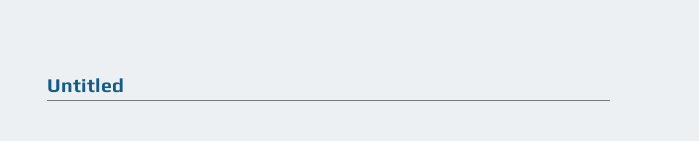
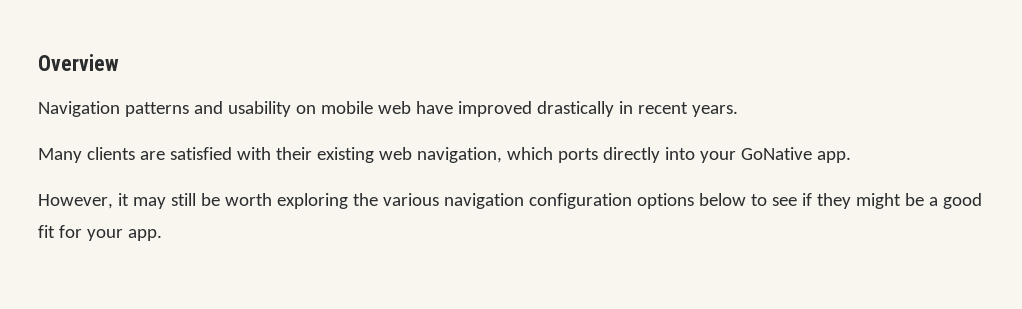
[47,78,124,93] Untitled -> [38,54,119,71] [38,101,738,117] [38,147,851,163] [38,193,982,209] [38,225,162,241] Overview // Navigation patterns and usability on mobile web have improved drastically in recent years. // Many clients are satisfied with their existing web navigation, which ports directly into your GoNative app. // However, it may still be worth exploring the various navigation configuration options below to see if they might be a good fit for your app.

